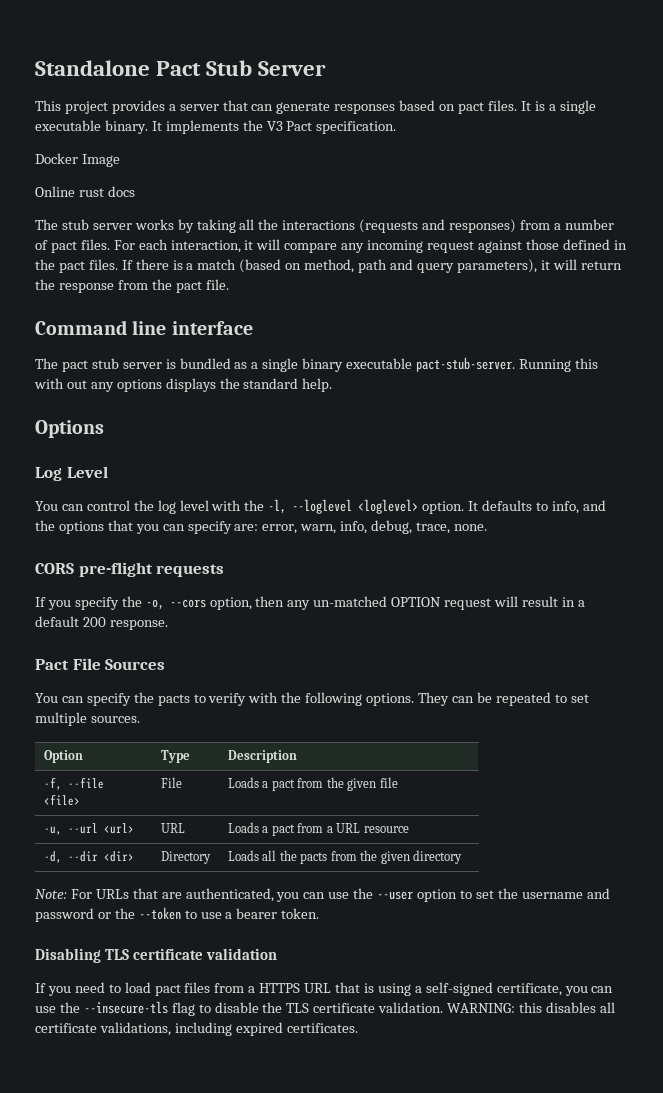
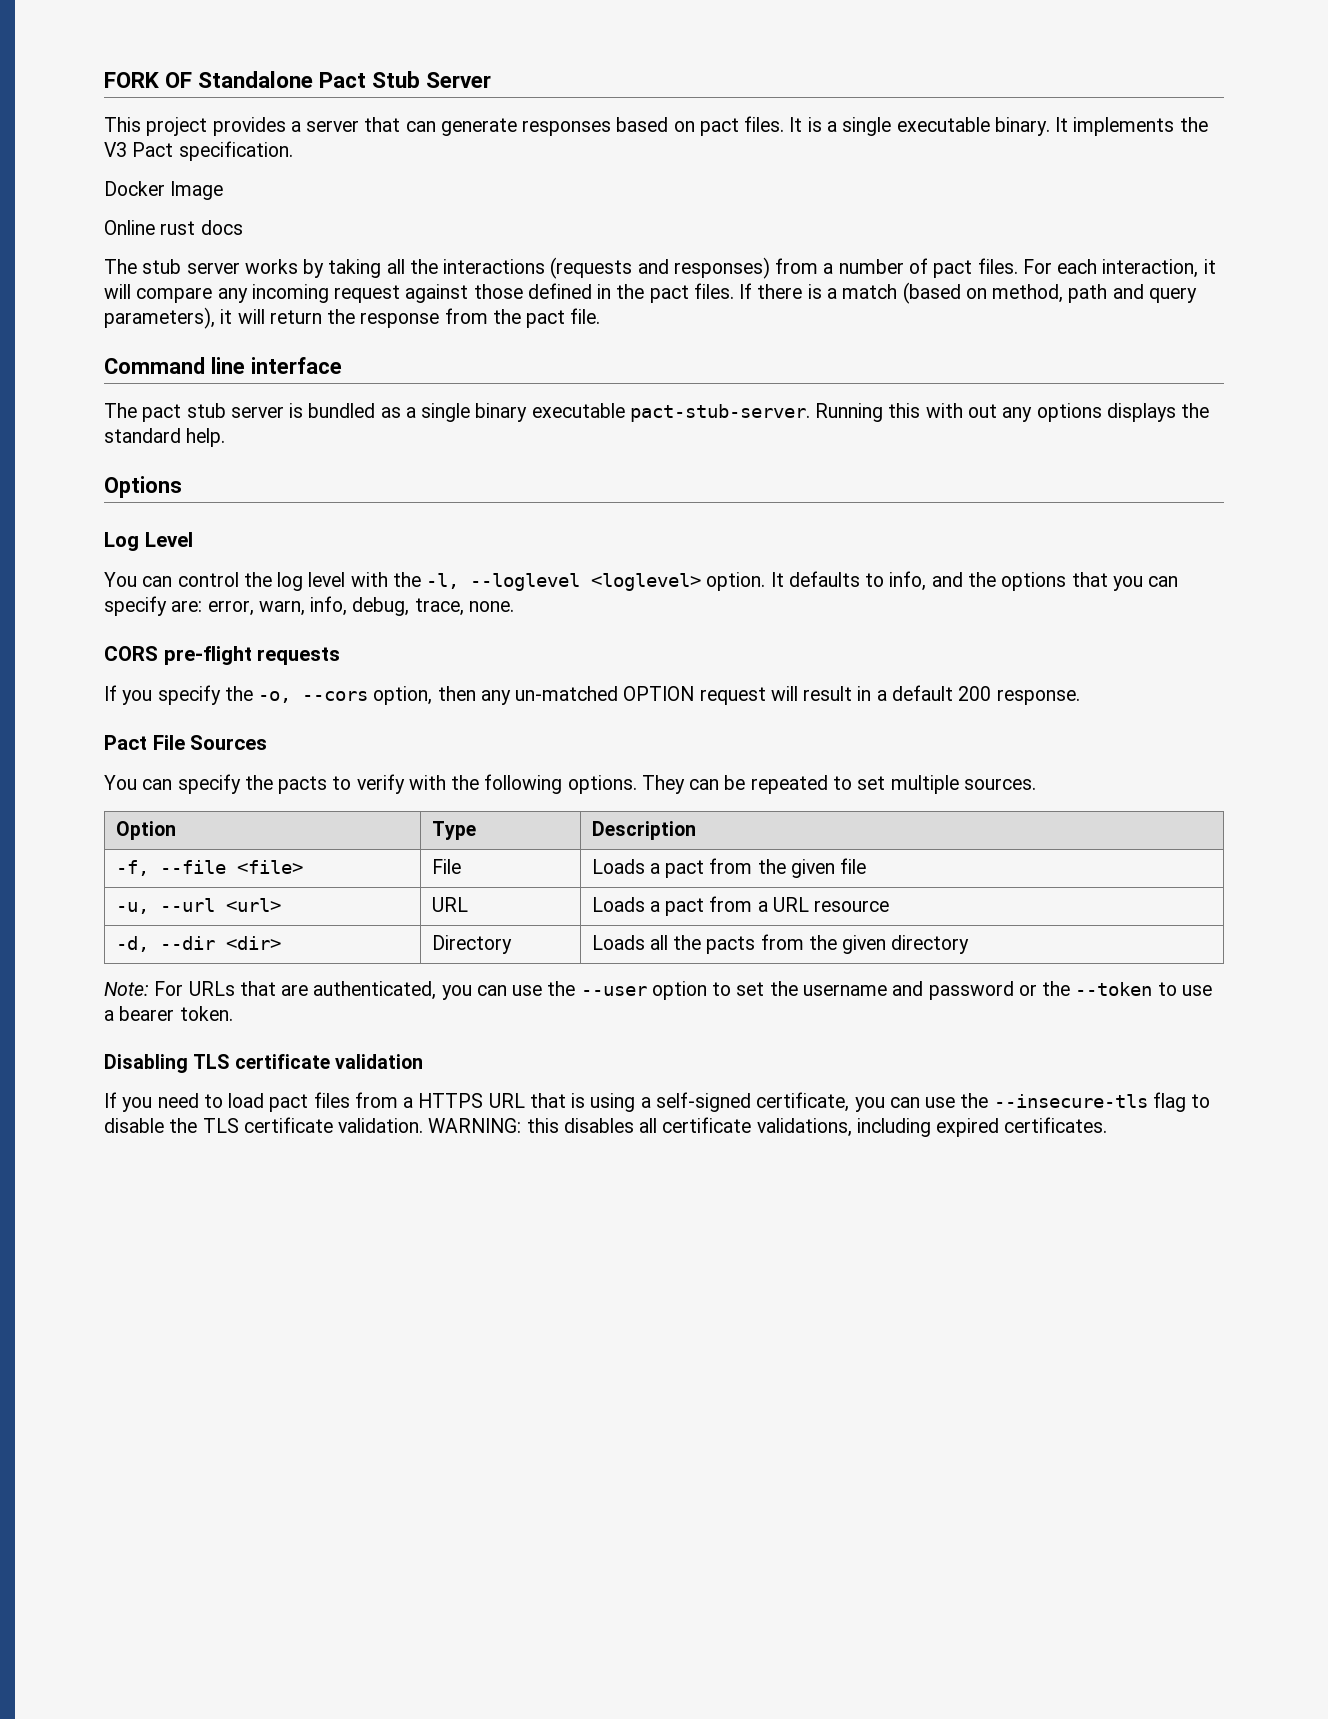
(35, 68) none -> [104,72,193,88] FORK OF

